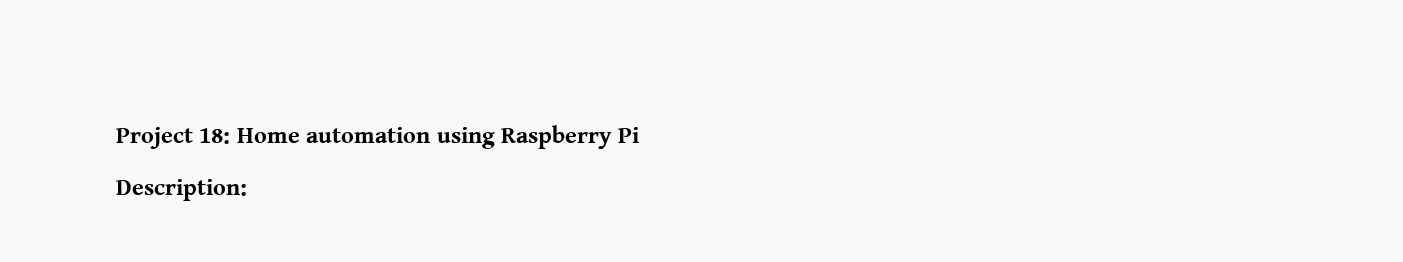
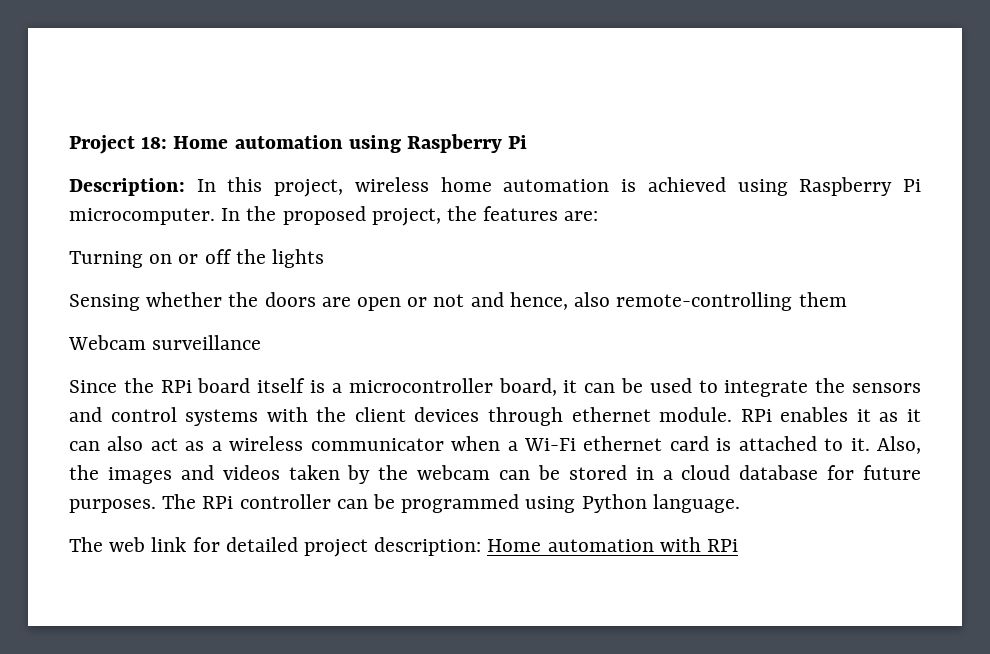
(247, 190) none -> [196,177,922,197] [69,206,599,226] [69,249,325,268] [69,292,847,311] [68,335,262,350] [69,378,921,397] [69,407,921,426] [69,436,921,454] [69,465,921,484] [69,494,740,513] [69,537,739,557] In this project, wireless home automation is achieved using Raspberry Pi microcomputer. In the proposed project, the features are: // Turning on or off the lights // Sensing whether the doors are open or not and hence, also remote-controlling them // Webcam surveillance // Since the RPi board itself is a microcontroller board, it can be used to integrate the sensors and control systems with the client devices through ethernet module. RPi enables it as it can also act as a wireless communicator when a Wi-Fi ethernet card is attached to it. Also, the images and videos taken by the webcam can be stored in a cloud database for future purposes. The RPi controller can be programmed using Python language. // The web link for detailed project description: Home automation with RPi

